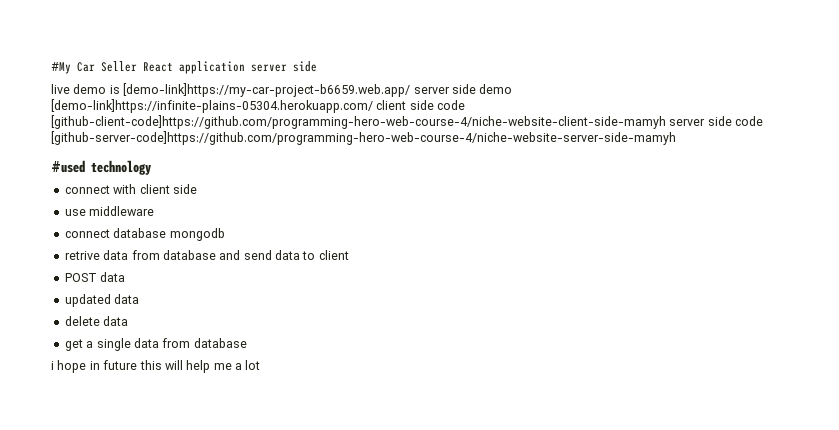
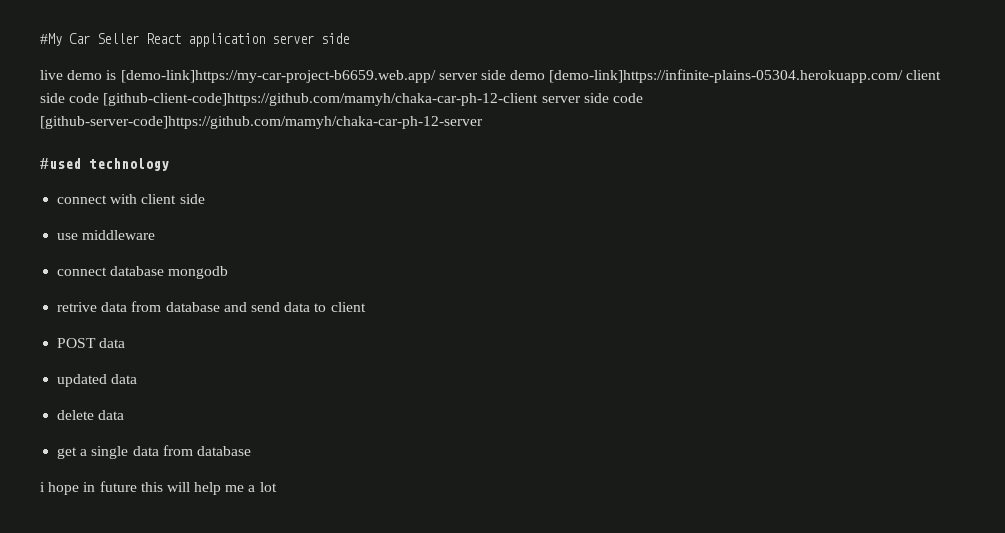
[51,115,666,129] [github-client-code]https://github.com/programming-hero-web-course-4/niche-website-client-side-mamyh -> [103,93,539,106] [github-client-code]https://github.com/mamyh/chaka-car-ph-12-client
[51,131,676,145] [github-server-code]https://github.com/programming-hero-web-course-4/niche-website-server-side-mamyh -> [40,116,483,129] [github-server-code]https://github.com/mamyh/chaka-car-ph-12-server

